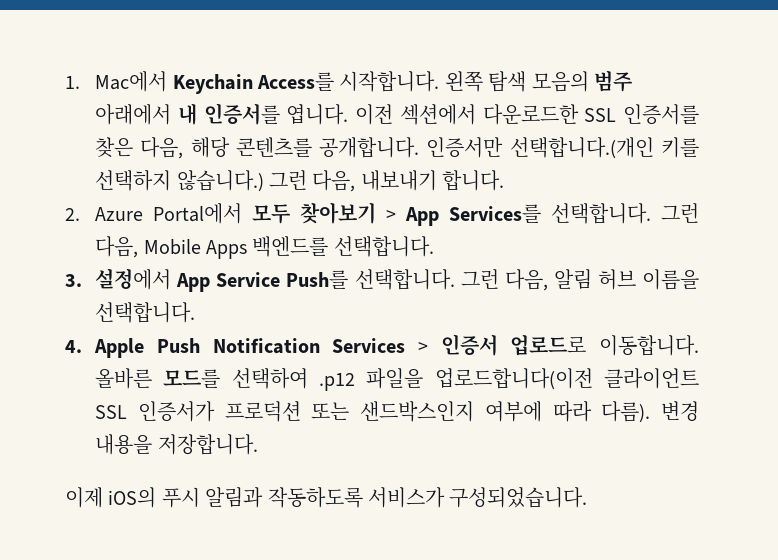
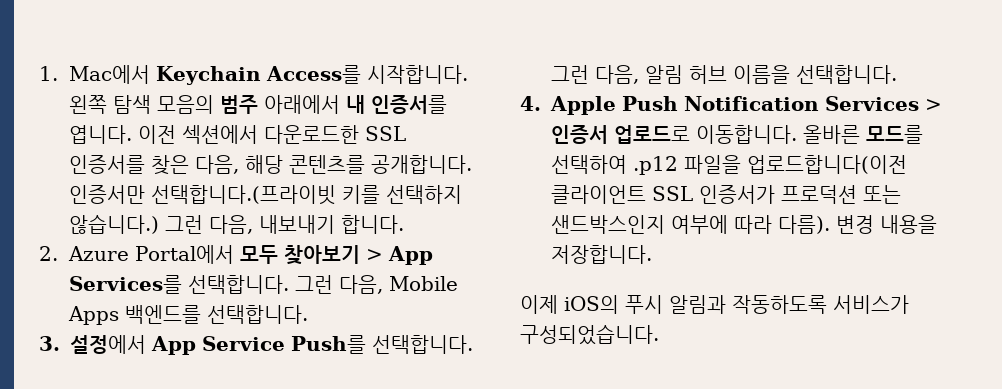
[509,137,654,159] 선택합니다.(개인 -> [151,185,337,205] 선택합니다.(프라이빗

